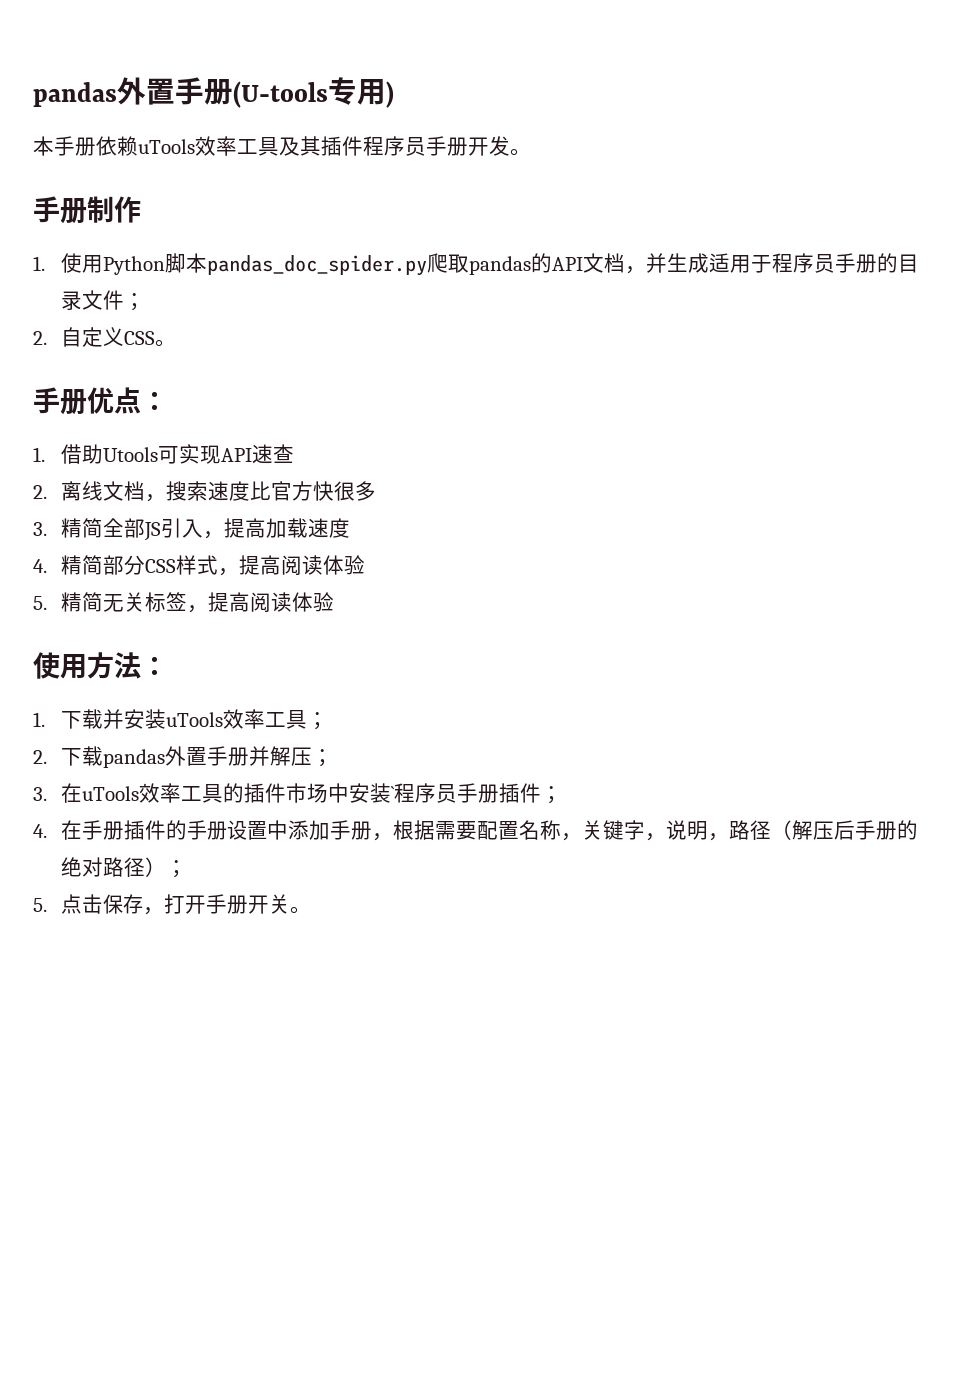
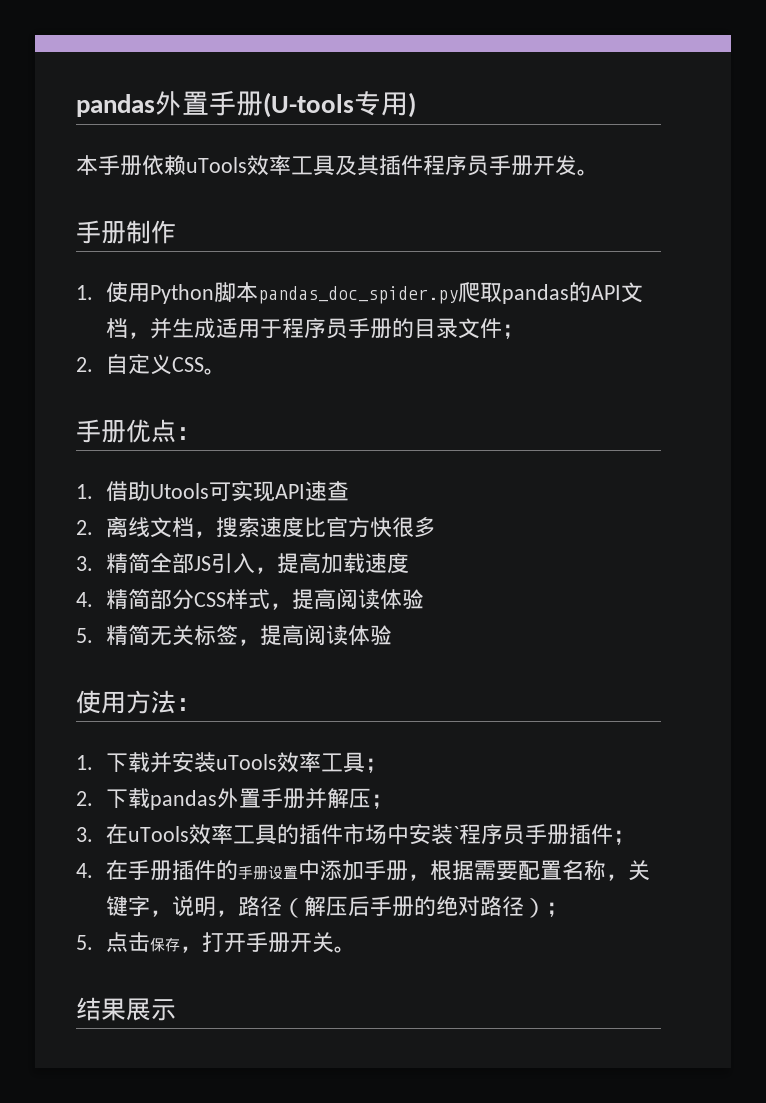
(312, 910) none -> [76,997,176,1021] // 结果展示

